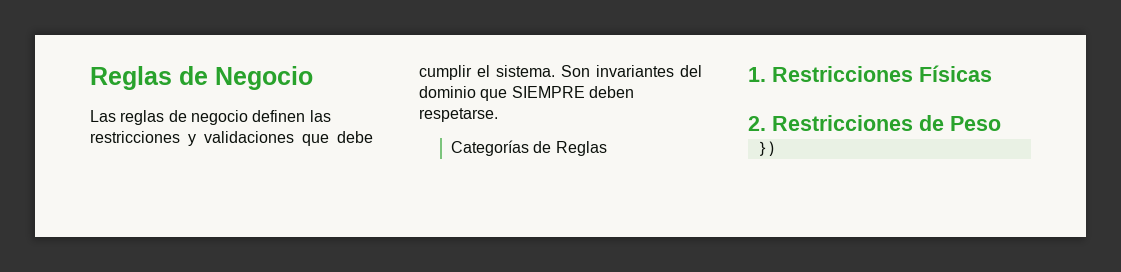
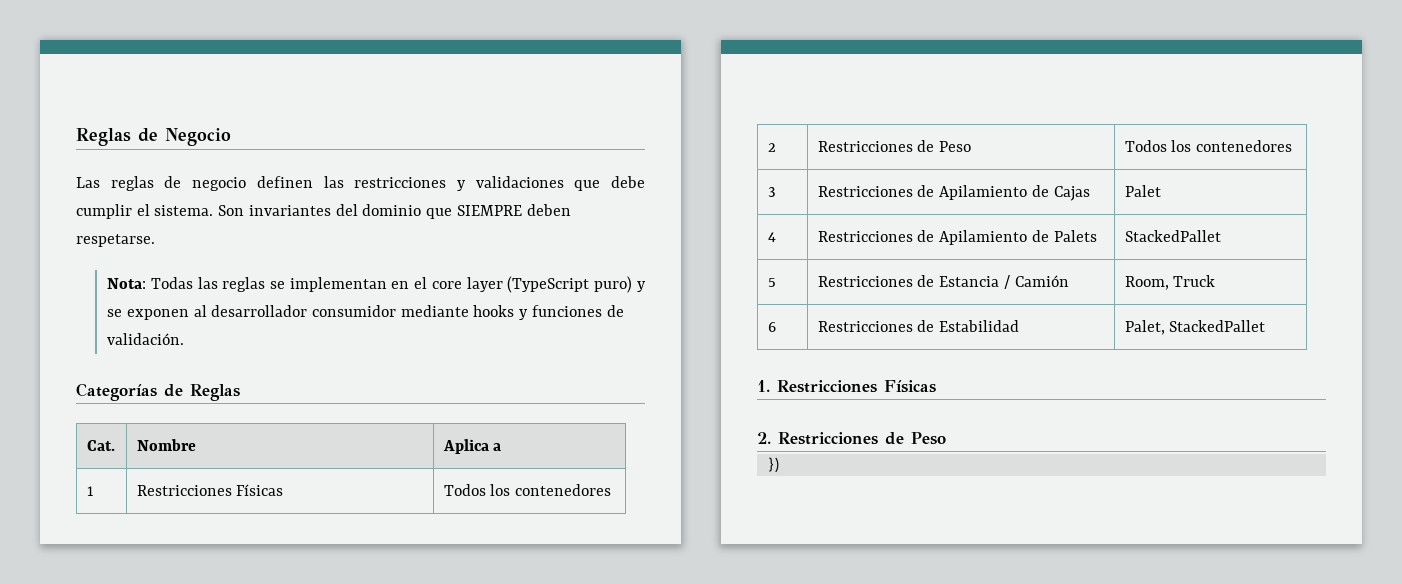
[450,140,607,156] Categorías de Reglas -> [107,276,646,293] [107,305,624,320] [107,333,185,345] [76,383,240,401] [86,440,115,451] [136,439,196,451] [442,439,502,454] [86,486,94,496] [136,484,284,496] [443,484,612,496] [767,143,776,152] [817,140,972,152] [1124,140,1293,152] [767,187,776,197] [817,185,1090,201] [1124,185,1161,197] [767,232,776,242] [817,230,1097,245] [1124,230,1221,242] [767,278,776,287] [817,275,1069,289] [1124,275,1216,290] [767,322,776,332] [817,320,1020,332] [1124,320,1266,335] Nota: Todas las reglas se implementan en el core layer (TypeScript puro) y se exponen al desarrollador consumidor mediante hooks y funciones de validación. // Categorías de Reglas // Cat. | Nombre | Aplica a // 1 | Restricciones Físicas | Todos los contenedores // 2 | Restricciones de Peso | Todos los contenedores // 3 | Restricciones de Apilamiento de Cajas | Palet // 4 | Restricciones de Apilamiento de Palets | StackedPallet // 5 | Restricciones de Estancia / Camión | Room, Truck // 6 | Restricciones de Estabilidad | Palet, StackedPallet

